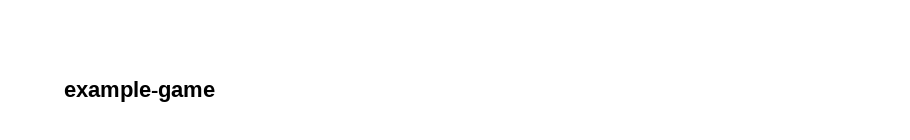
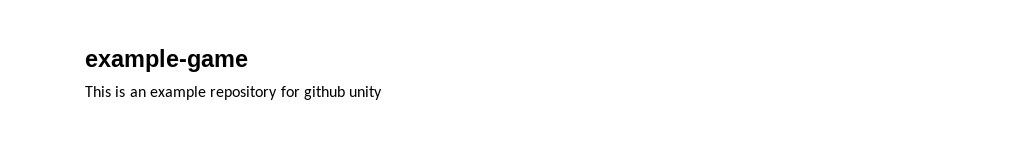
(215, 91) none -> [85,86,383,100] // This is an example repository for github unity

